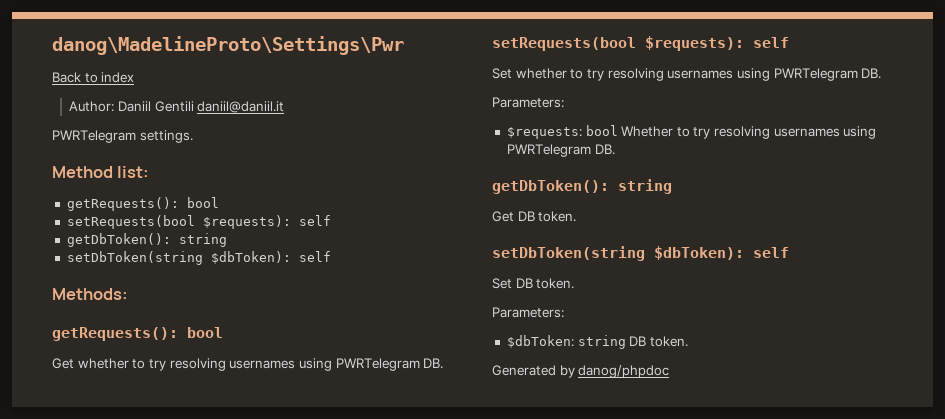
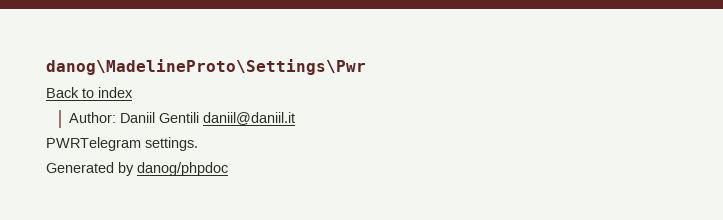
[52,166,150,178] [66,197,219,211] [66,215,331,229] [66,233,227,247] [66,251,331,265] [52,288,128,300] [52,327,223,341] [52,358,444,371] [492,36,789,51] [492,68,882,81] [492,97,564,108] [506,125,877,139] [506,144,615,157] [492,179,672,194] [492,211,577,222] [492,246,789,261] [492,278,575,289] [492,307,564,318] [506,335,688,349] // Method list: // getRequests(): bool // setRequests(bool $requests): self // getDbToken(): string // setDbToken(string $dbToken): self // Methods: // getRequests(): bool // Get whether to try resolving usernames using PWRTelegram DB. // setRequests(bool $requests): self // Set whether to try resolving usernames using PWRTelegram DB. // Parameters: // $requests: bool Whether to try resolving usernames using PWRTelegram DB. // getDbToken(): string // Get DB token. // setDbToken(string $dbToken): self // Set DB token. // Parameters: // $dbToken: string DB token. -> (198, 144) none

